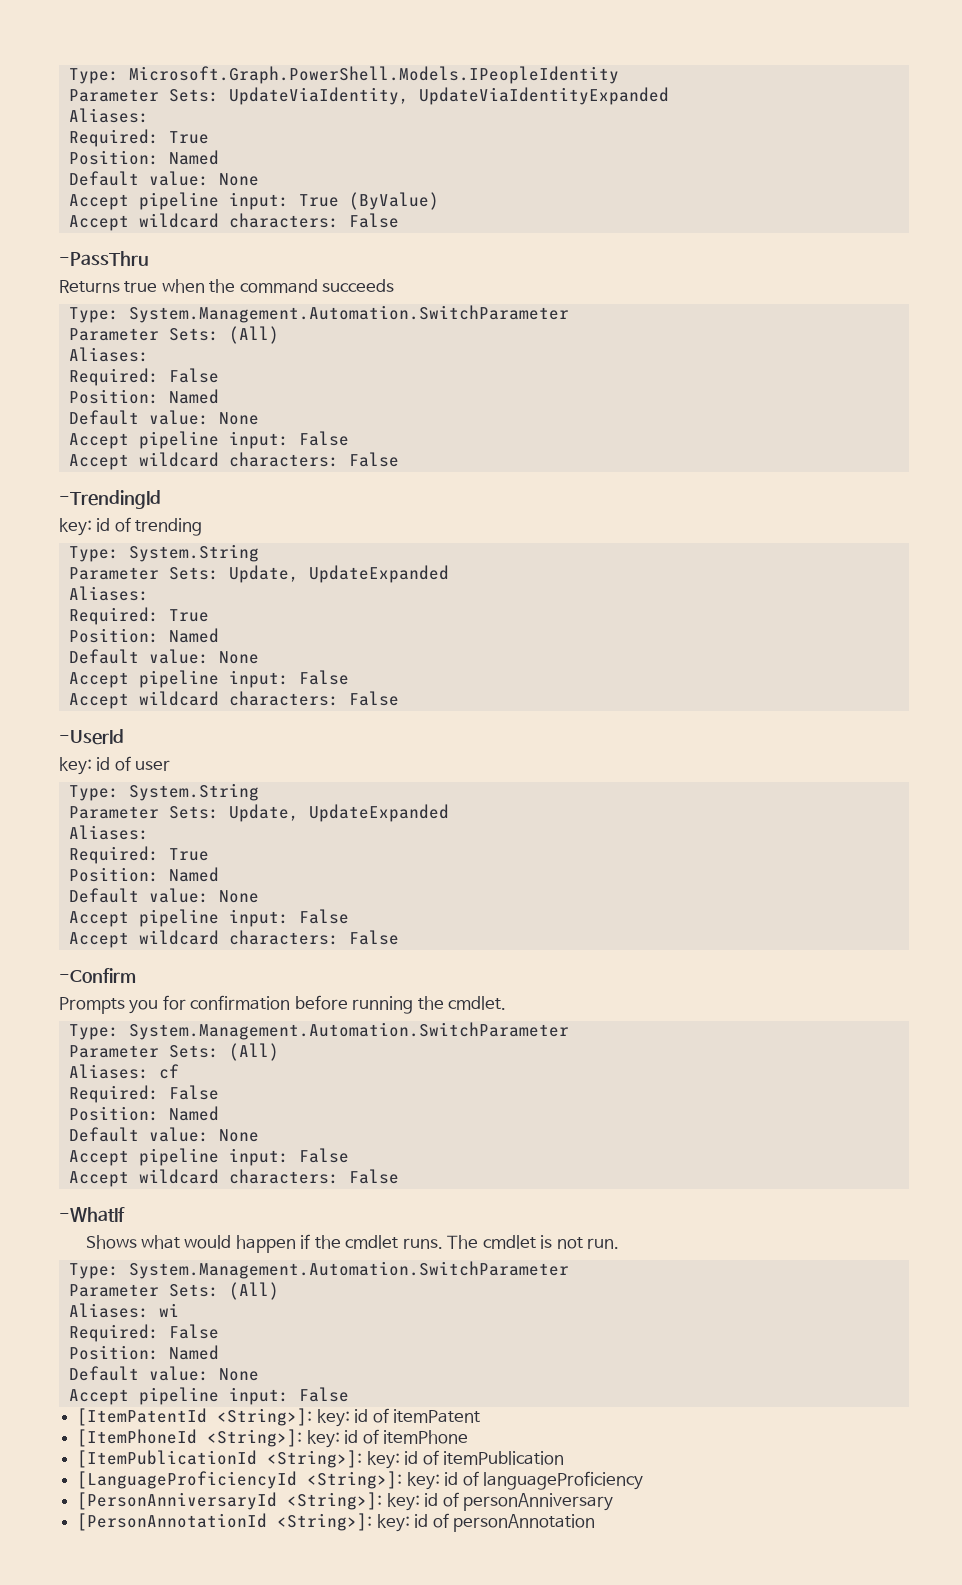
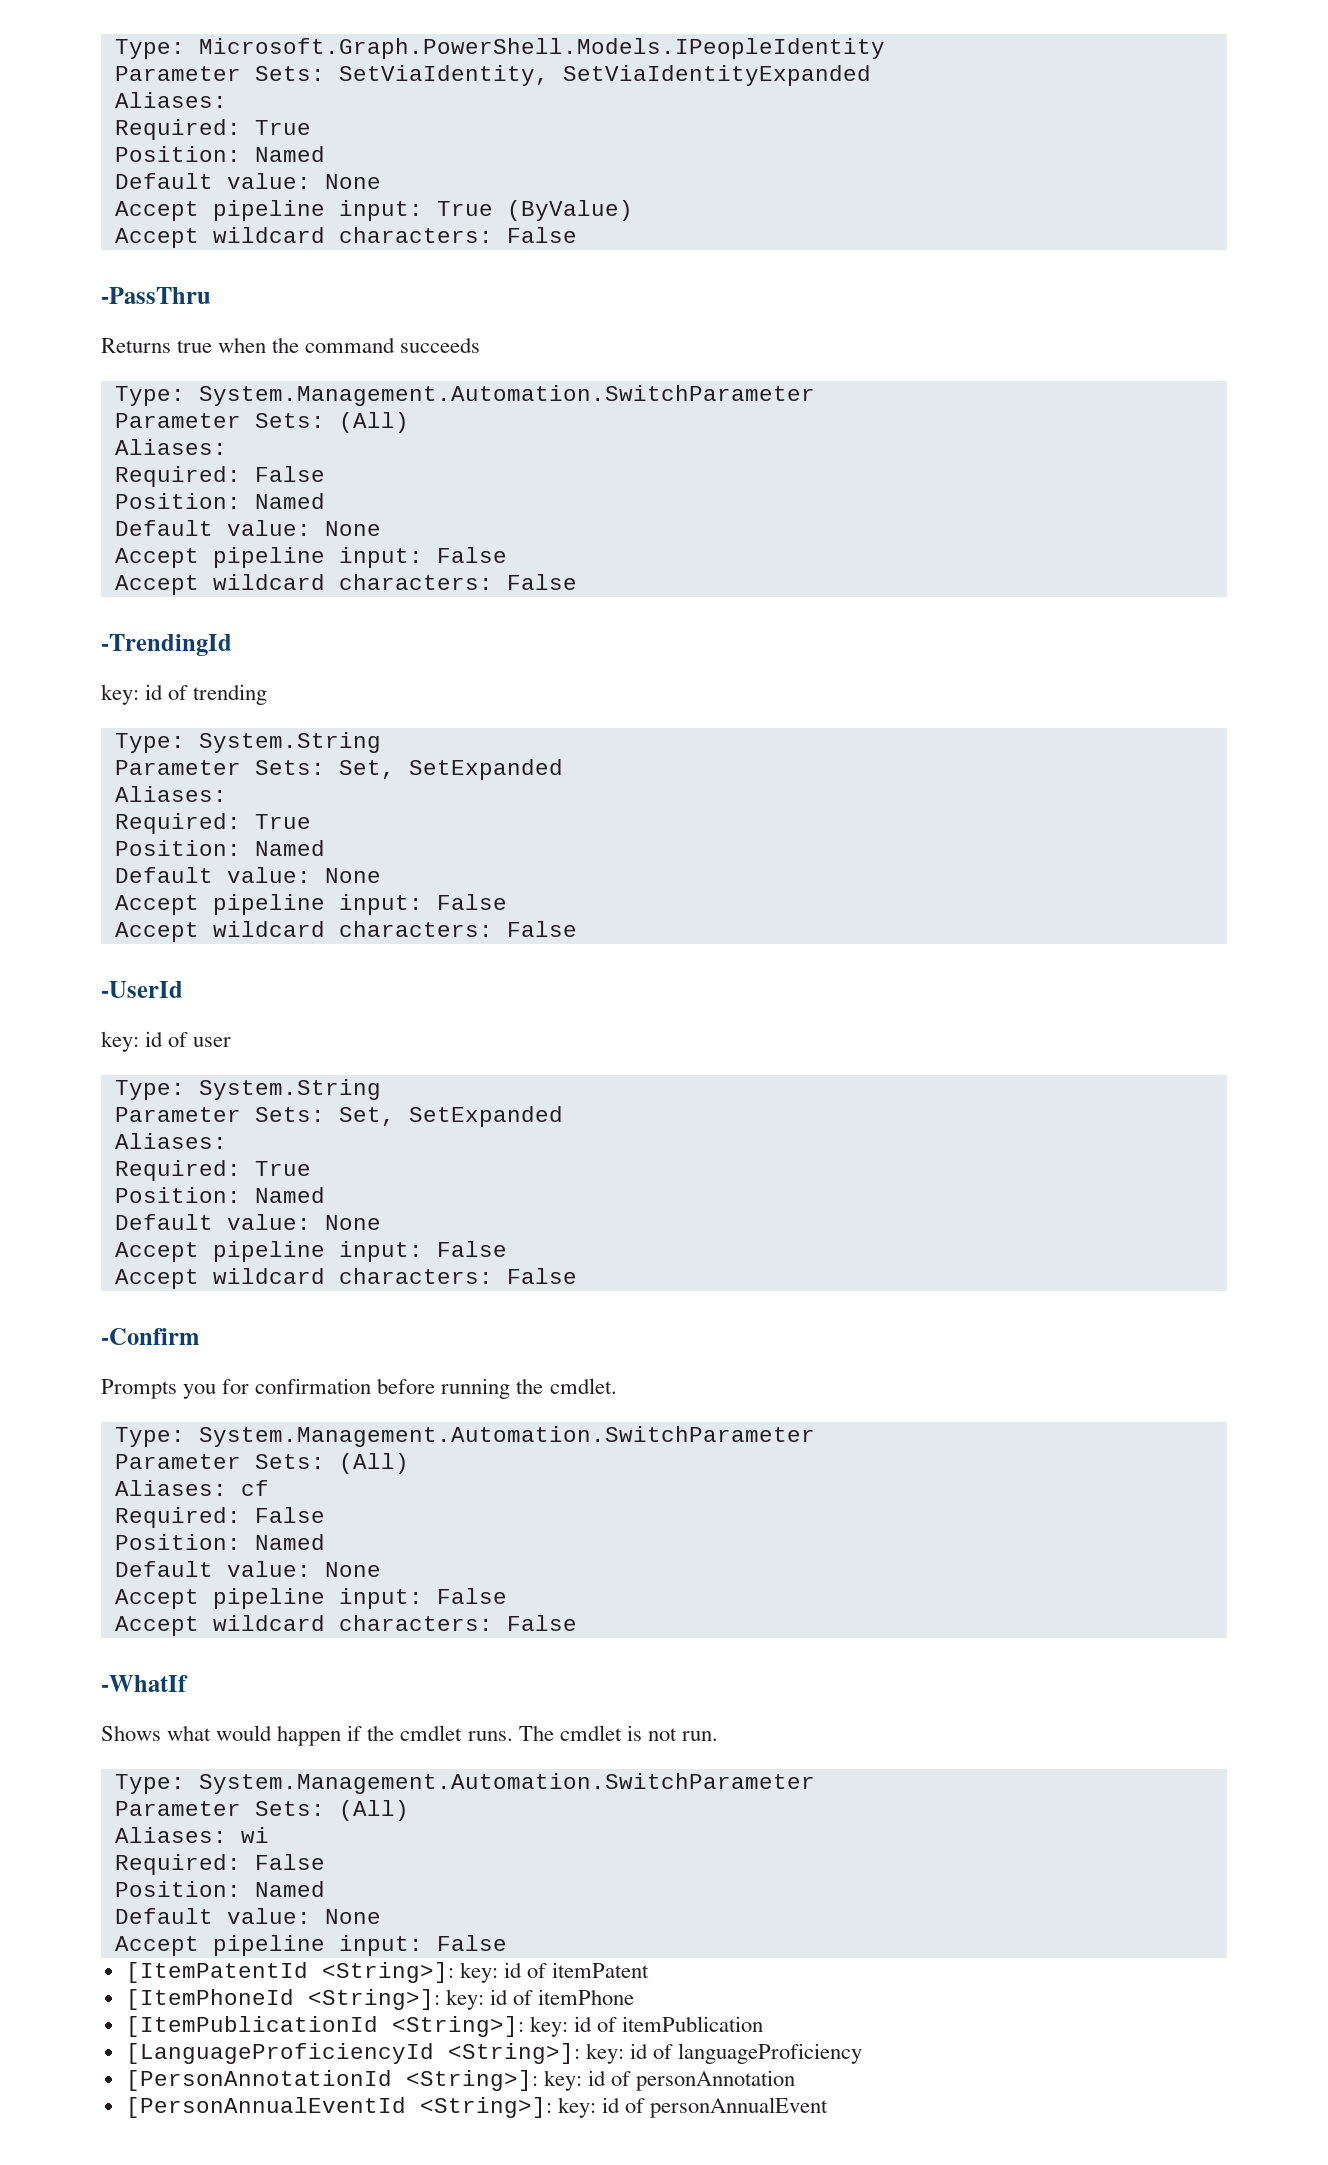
[228,87,669,105] UpdateViaIdentity, UpdateViaIdentityExpanded -> [338,65,871,86] SetViaIdentity, SetViaIdentityExpanded
[228,565,449,583] Update, UpdateExpanded -> [338,759,563,780] Set, SetExpanded
[228,804,449,822] Update, UpdateExpanded -> [338,1106,563,1127] Set, SetExpanded
[77,1492,613,1511] // [PersonAnniversaryId <String>]: key: id of personAnniversary -> (863, 2053) none
(595, 1523) none -> [125,2097,829,2118] // [PersonAnnualEventId <String>]: key: id of personAnnualEvent

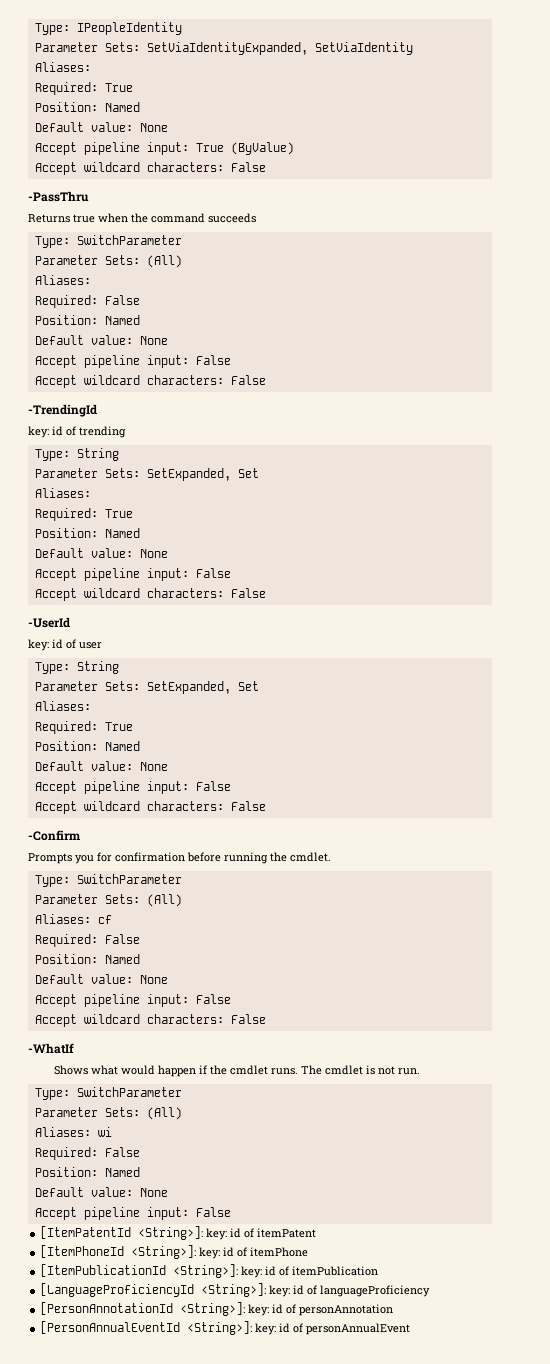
[114,38,885,59] [114,65,871,86] Type: Microsoft.Graph.PowerShell.Models.IPeopleIdentity // Parameter Sets: SetViaIdentity, SetViaIdentityExpanded -> [34,22,182,35] [34,42,413,55] Type: IPeopleIdentity // Parameter Sets: SetViaIdentityExpanded, SetViaIdentity
[198,385,815,406] System.Management.Automation.SwitchParameter -> [76,235,182,245] SwitchParameter
[198,732,381,753] [114,759,563,780] System.String // Parameter Sets: Set, SetExpanded -> [76,448,119,461] [34,468,259,481] String // Parameter Sets: SetExpanded, Set
[198,1079,381,1100] [114,1106,563,1127] System.String // Parameter Sets: Set, SetExpanded -> [76,661,119,674] [34,681,259,694] String // Parameter Sets: SetExpanded, Set
[198,1426,815,1447] System.Management.Automation.SwitchParameter -> [76,874,182,884] SwitchParameter
[198,1773,815,1794] System.Management.Automation.SwitchParameter -> [76,1087,182,1097] SwitchParameter

